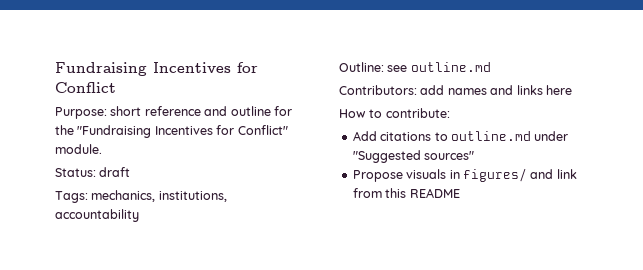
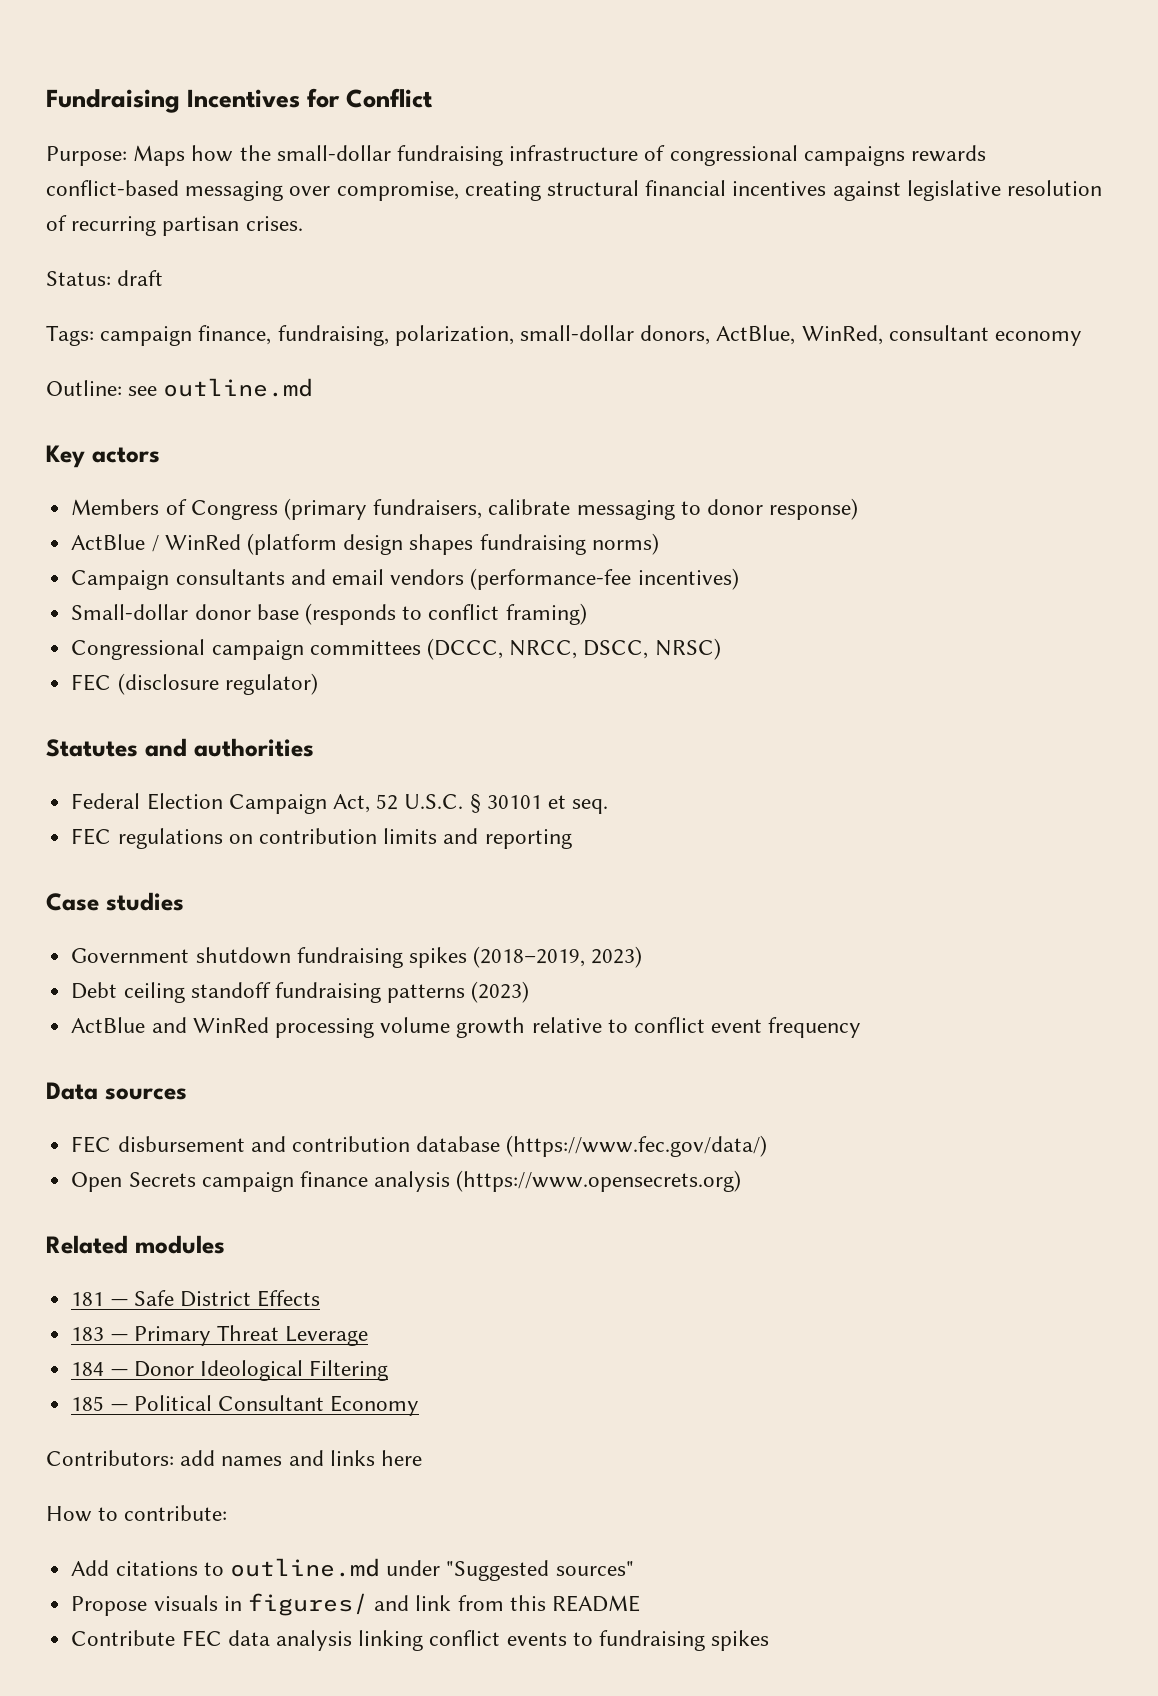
[110,106,292,116] [55,125,288,138] [55,144,102,154] [55,167,131,177] [55,190,227,203] [55,209,139,222] [339,62,491,72] short reference and outline for the "Fundraising Incentives for Conflict" module. // Status: draft // Tags: mechanics, institutions, accountability // Outline: see outline.md -> [133,145,987,166] [46,180,1103,201] [46,215,303,236] [46,270,164,286] [46,325,1083,346] [46,378,314,397] [46,445,160,468] [71,498,859,520] [71,533,659,555] [71,568,739,590] [71,603,587,625] [71,638,721,660] [71,673,318,695] [46,738,314,757] [71,793,609,814] [71,828,572,849] [46,892,184,911] [71,946,643,968] [71,981,530,1003] [71,1017,862,1038] [46,1082,187,1100] [71,1135,768,1157] [71,1170,742,1192] [46,1235,225,1254] [71,1290,321,1307] [71,1325,369,1346] [71,1360,389,1381] [71,1395,420,1416] Maps how the small-dollar fundraising infrastructure of congressional campaigns rewards conflict-based messaging over compromise, creating structural financial incentives against legislative resolution of recurring partisan crises. // Status: draft // Tags: campaign finance, fundraising, polarization, small-dollar donors, ActBlue, WinRed, consultant economy // Outline: see outline.md // Key actors // Members of Congress (primary fundraisers, calibrate messaging to donor response) // ActBlue / WinRed (platform design shapes fundraising norms) // Campaign consultants and email vendors (performance-fee incentives) // Small-dollar donor base (responds to conflict framing) // Congressional campaign committees (DCCC, NRCC, DSCC, NRSC) // FEC (disclosure regulator) // Statutes and authorities // Federal Election Campaign Act, 52 U.S.C. § 30101 et seq. // FEC regulations on contribution limits and reporting // Case studies // Government shutdown fundraising spikes (2018–2019, 2023) // Debt ceiling standoff fundraising patterns (2023) // ActBlue and WinRed processing volume growth relative to conflict event frequency // Data sources // FEC disbursement and contribution database (https://www.fec.gov/data/) // Open Secrets campaign finance analysis (https://www.opensecrets.org) // Related modules // 181 — Safe District Effects // 183 — Primary Threat Leverage // 184 — Donor Ideological Filtering // 185 — Political Consultant Economy
(460, 193) none -> [71,1630,770,1651] // Contribute FEC data analysis linking conflict events to fundraising spikes

